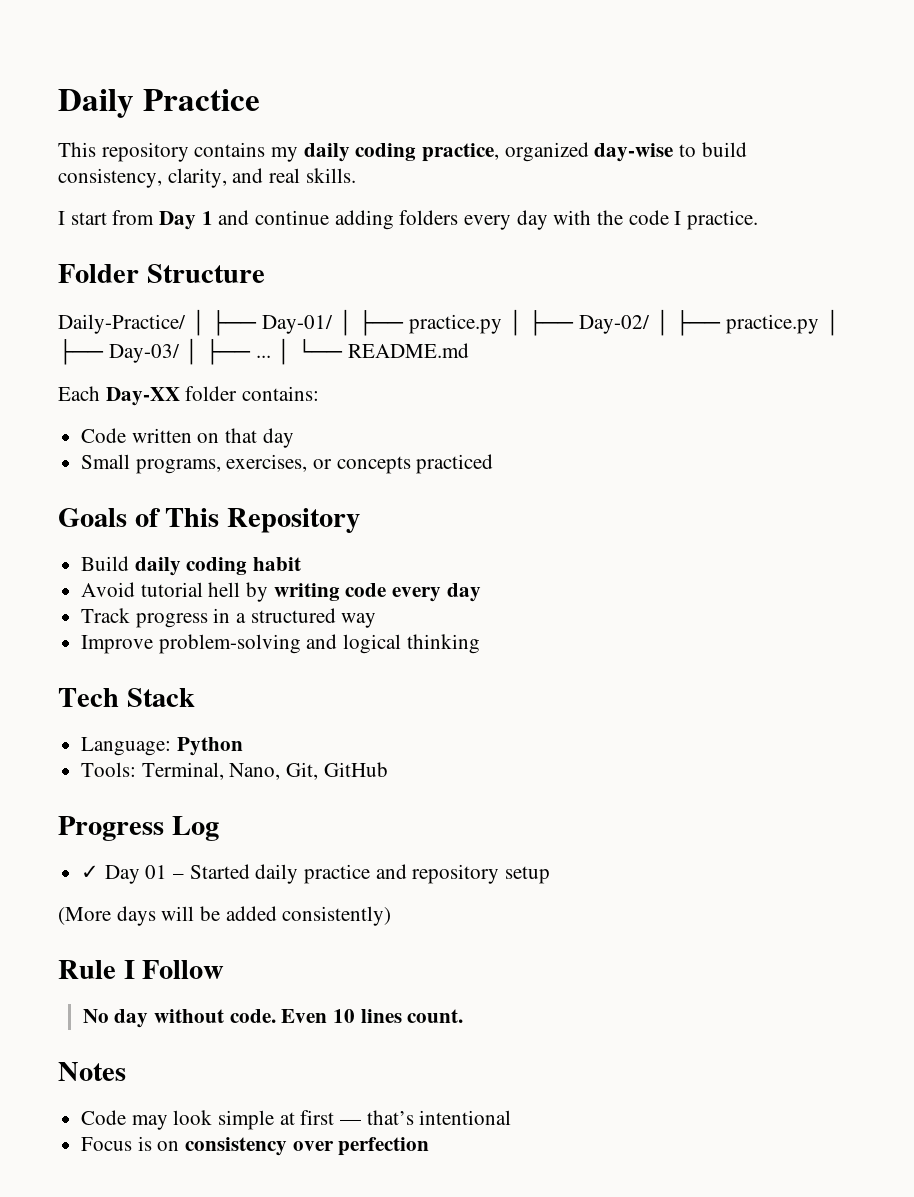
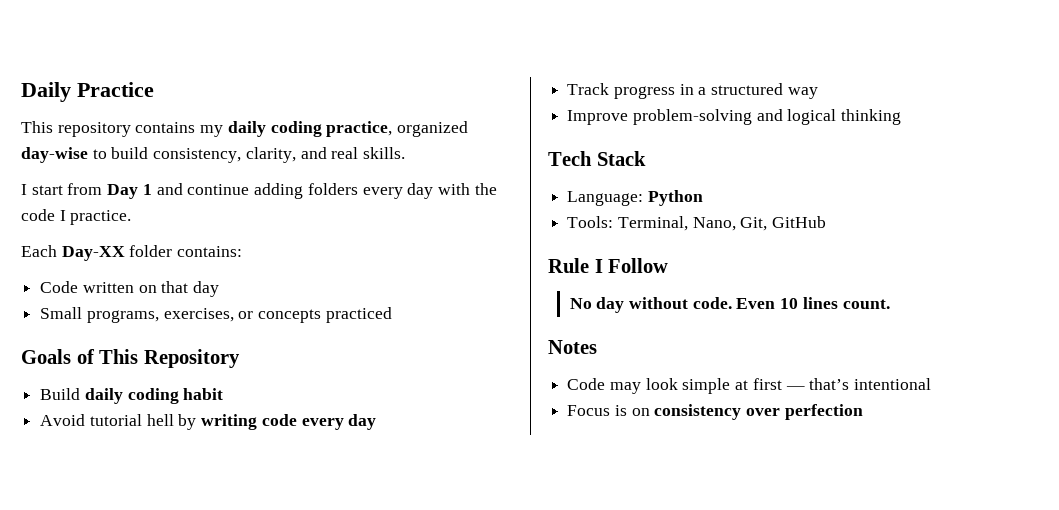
[58,264,265,283] [58,309,840,336] [58,338,469,365] // Folder Structure // Daily-Practice/ │ ├── Day-01/ │ ├── practice.py │ ├── Day-02/ │ ├── practice.py │ ├── Day-03/ │ ├── ... │ └── README.md -> (132, 217) none
[58,816,219,841] [81,864,551,884] [58,906,392,926] // Progress Log // ✓ Day 01 – Started daily practice and repository setup // (More days will be added consistently) -> (827, 222) none

